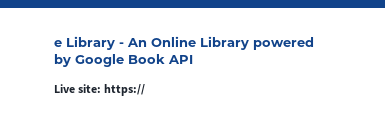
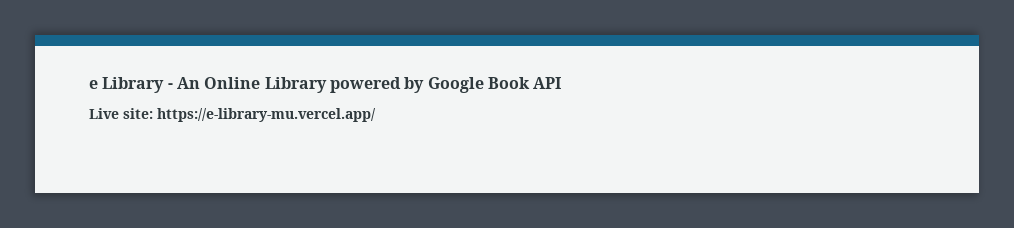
[104,84,146,96] https:// -> [157,108,376,122] https://e-library-mu.vercel.app/

